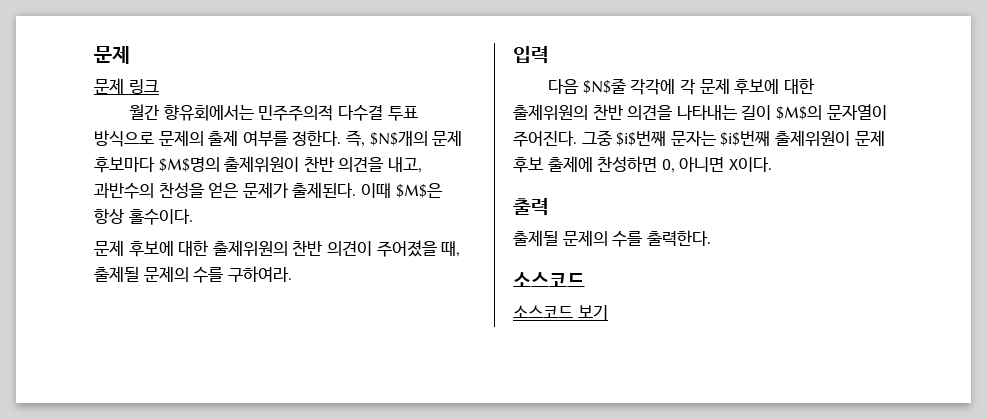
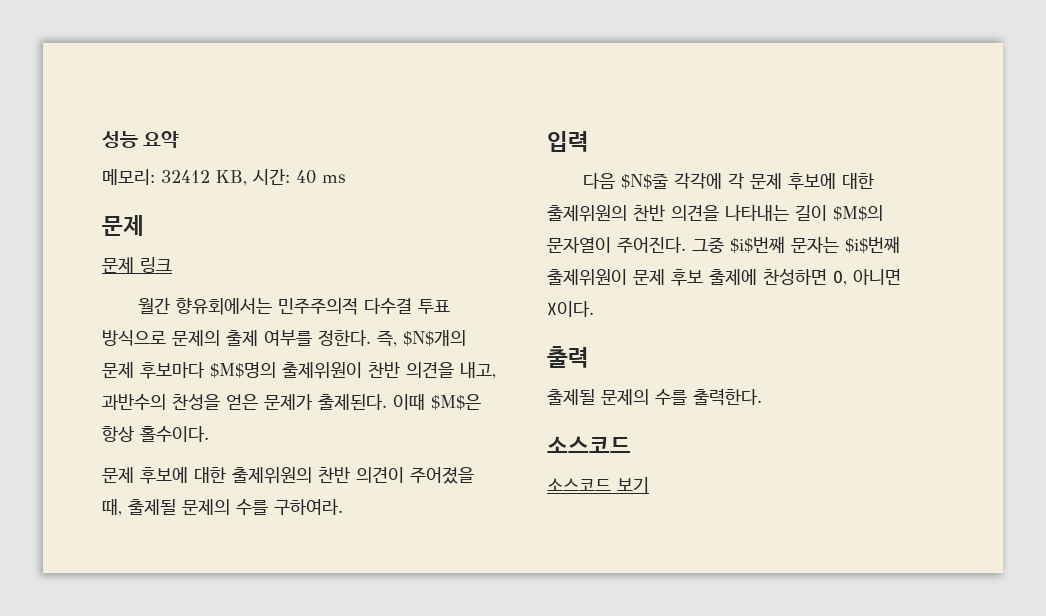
(94, 55) none -> [102,131,180,148] [102,169,346,186] 성능 요약 // 메모리: 32412 KB, 시간: 40 ms //

